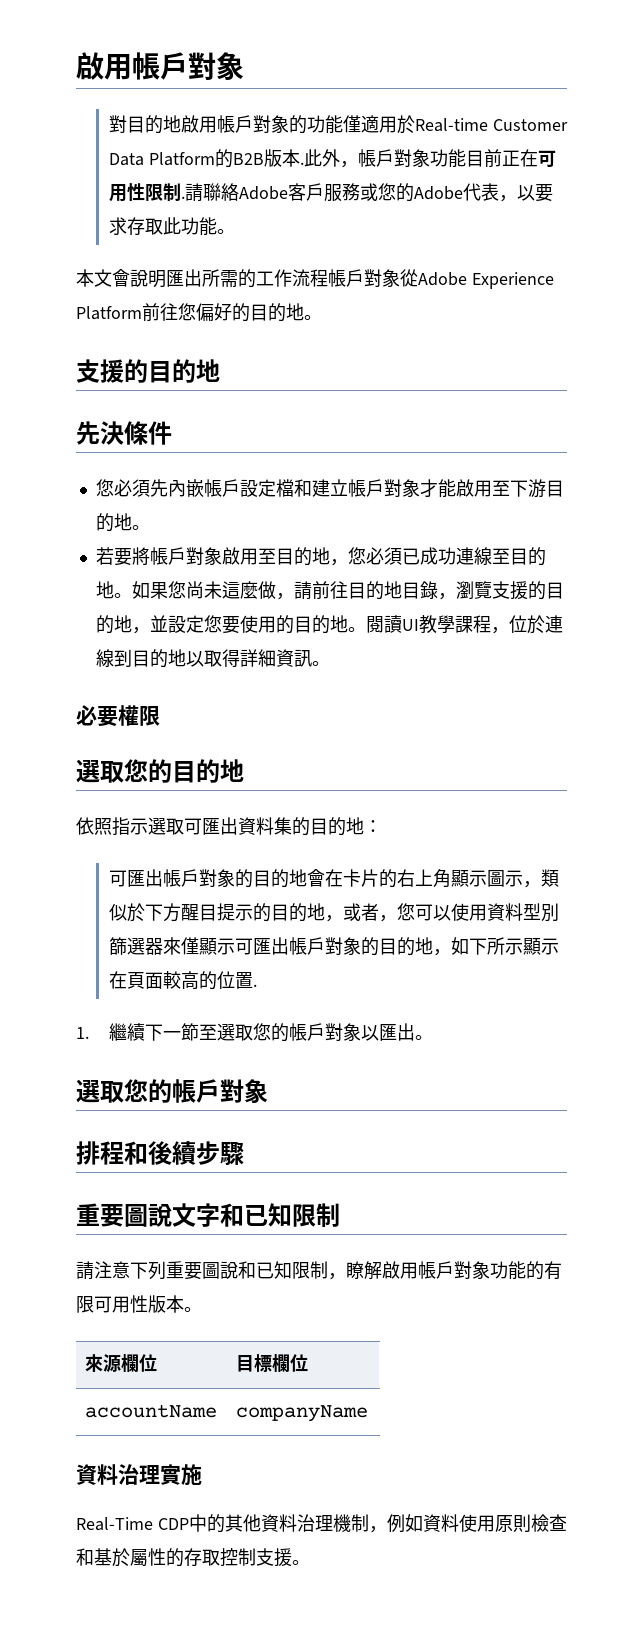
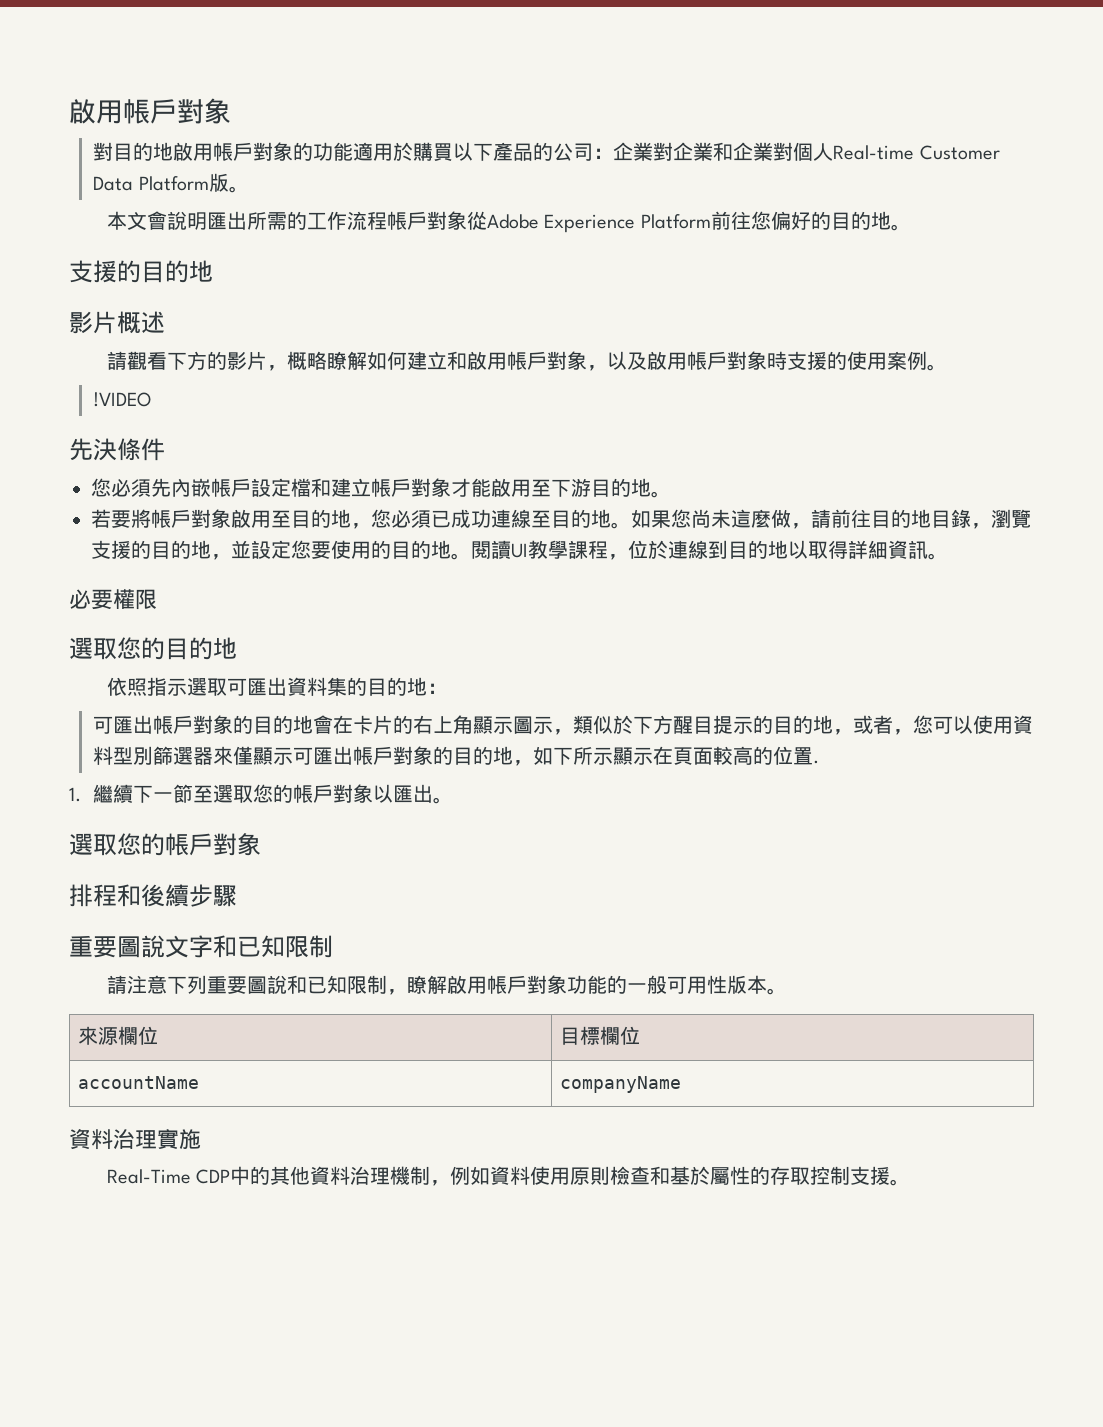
[342,115,568,134] [108,149,556,168] [108,183,553,202] [108,217,217,236] 僅適用於Real-time Customer Data Platform的B2B版本.此外，帳戶對象功能目前正在可用性限制.請聯絡Adobe客戶服務或您的Adobe代表，以要求存取此功能 -> [353,142,1000,161] [93,173,229,192] 適用於購買以下產品的公司：企業對企業和企業對個人Real-time Customer Data Platform版
(220, 370) none -> [69,311,165,334] [106,351,947,371] [93,392,152,407] // 影片概述 // 請觀看下方的影片，概略瞭解如何建立和啟用帳戶對象，以及啟用帳戶對象時支援的使用案例。 // !VIDEO
[544,1261,562,1280] [76,1295,94,1313] 有限 -> [626,975,667,994] 一般

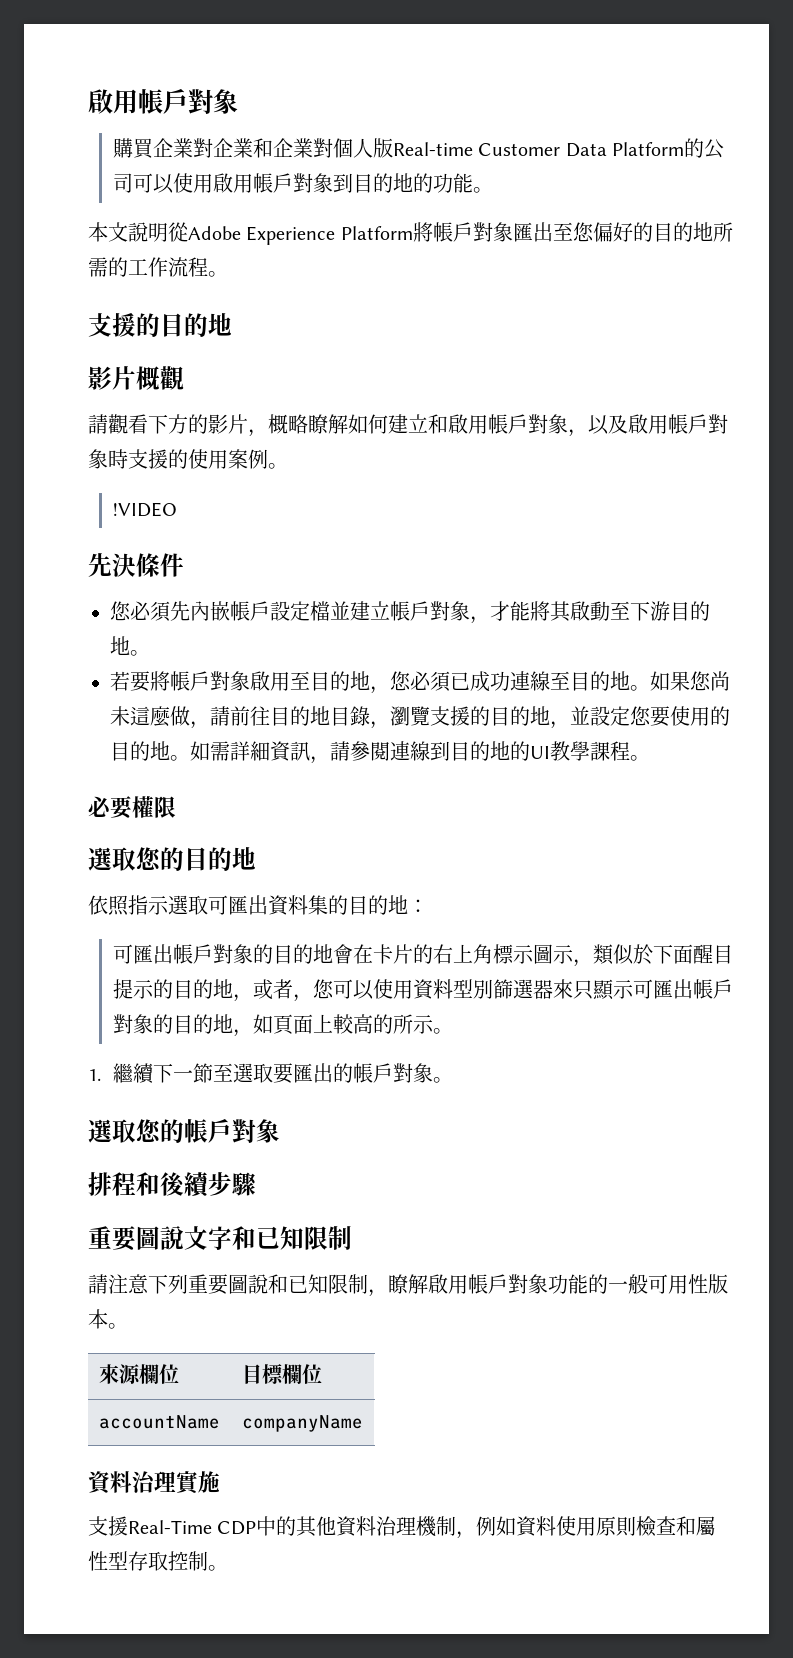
[93,142,614,161] 對目的地啟用帳戶對象的功能適用於購買以下產品的公司： -> [112,138,154,159] 購買
(834, 152) none -> [372,138,393,158] 版
[208,173,249,193] [106,211,891,233] 版。 // 本文會說明匯出所需的工作流程帳戶對象從Adobe Experience Platform前往您偏好的目的地 -> [684,138,725,159] [112,173,493,194] [88,222,733,245] [88,257,208,277] 的公司可以使用啟用帳戶對象到目的地的功能。 // 本文說明從Adobe Experience Platform將帳戶對象匯出至您偏好的目的地所需的工作流程
[141,311,165,333] 述 -> [160,366,184,390] 觀
[311,478,331,497] 和 -> [330,601,350,620] 並
[451,478,531,497] 才能啟用 -> [470,601,610,624] ，才能將其啟動
[471,540,928,560] 閱讀UI教學課程，位於連線到目的地以取得詳細資訊 -> [190,741,630,764] 如需詳細資訊，請參閱連線到目的地的UI教學課程
[473,716,494,734] 顯 -> [492,944,514,964] 標
[653,715,674,734] 方 -> [672,944,693,964] 面
[233,746,254,765] 僅 -> [572,980,593,1000] 只
[553,746,820,765] 下所示顯示在頁面較高的位置. -> [272,1014,453,1035] 頁面上較高的所示。
[253,784,434,803] 您的帳戶對象以匯出 -> [272,1063,433,1084] 要匯出的帳戶對象
(201, 1139) none -> [88,1516,128,1536] 支援
[670,1166,771,1185] 基於屬性的 -> [696,1516,717,1536] [88,1551,128,1571] 屬性型
[850,1166,891,1185] 支援 -> (208, 1561) none

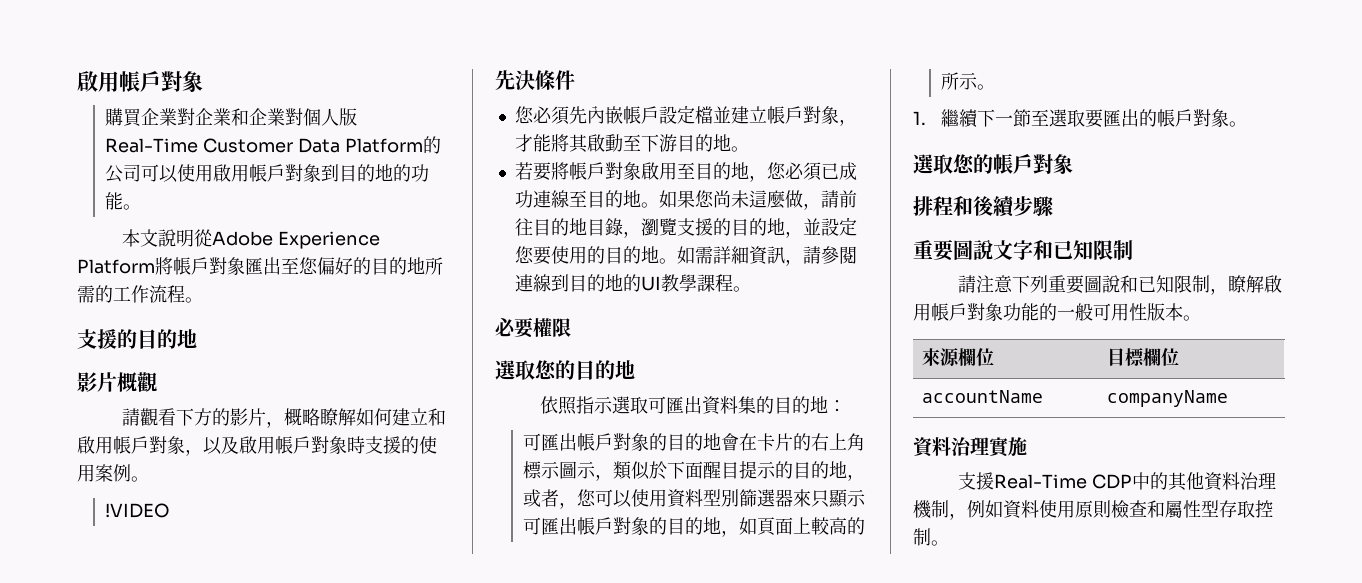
[392,142,473,156] Real-time -> [105,138,199,153] Real-Time

